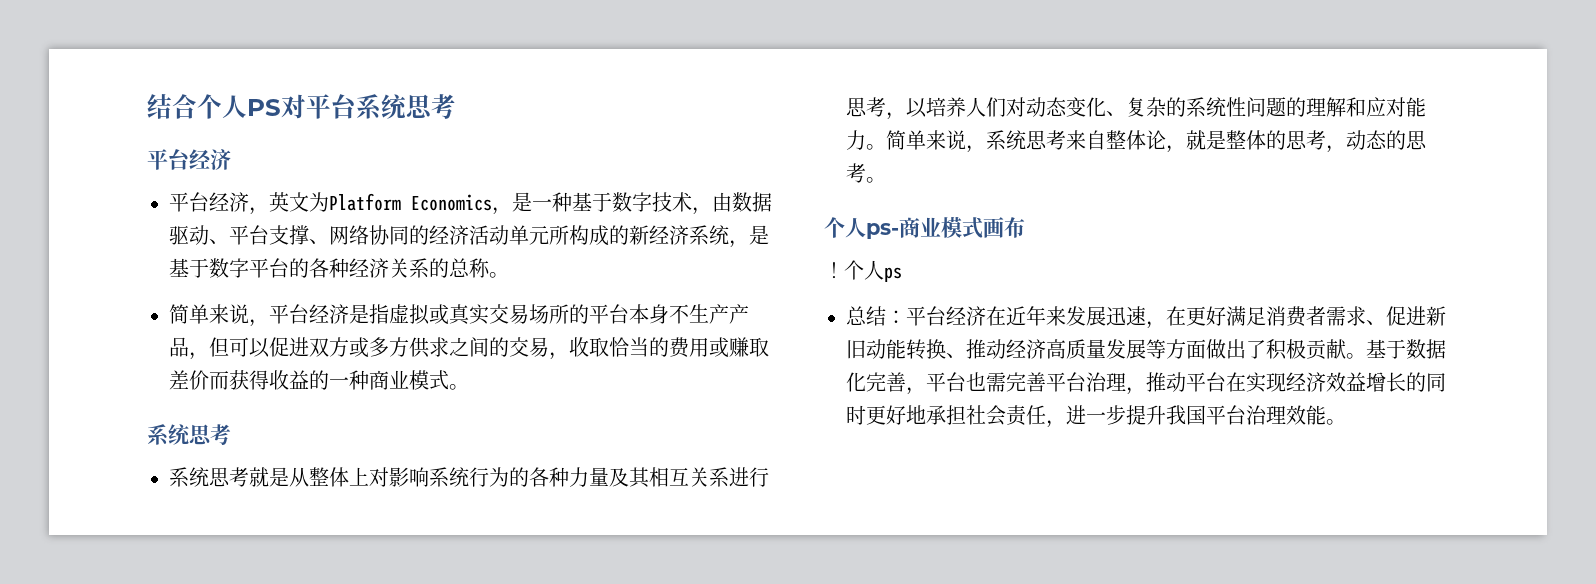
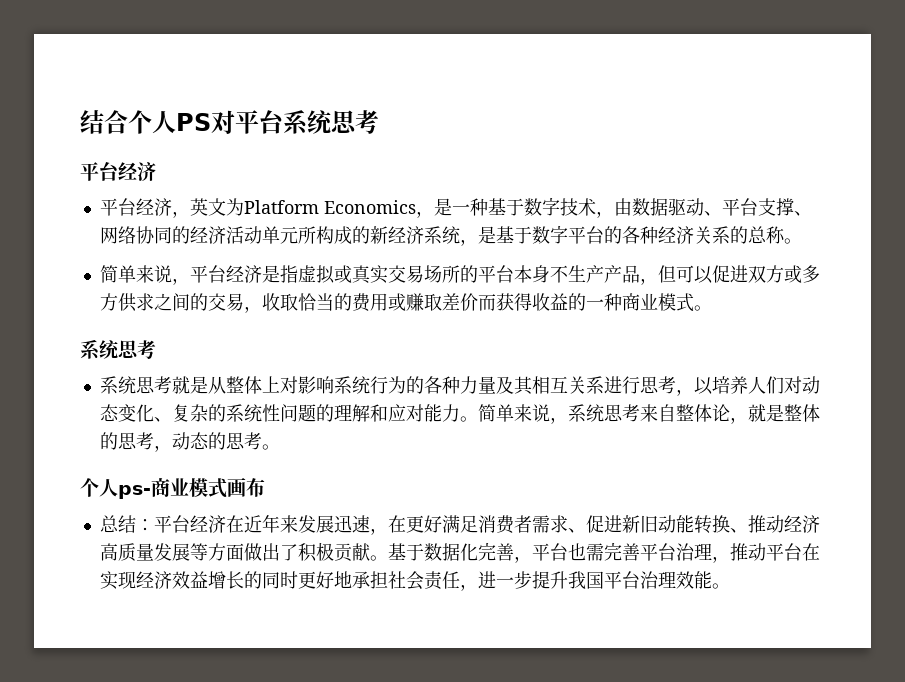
[824,260,902,282] // ！个人ps -> (265, 487) none

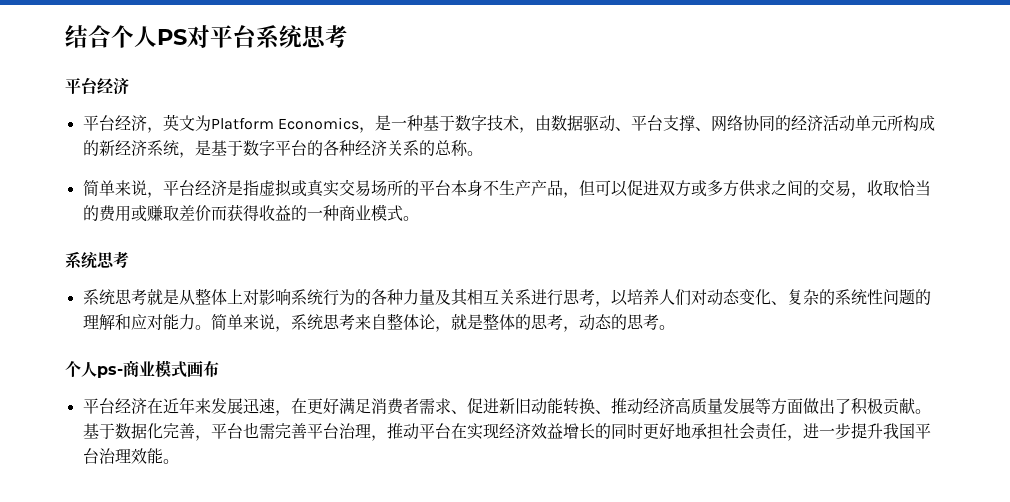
[99,515,154,533] 总结： -> (219, 368) none

